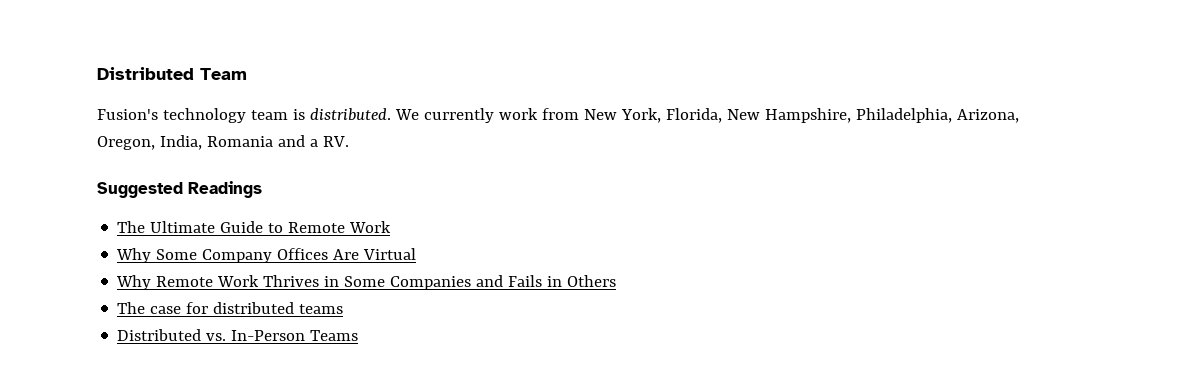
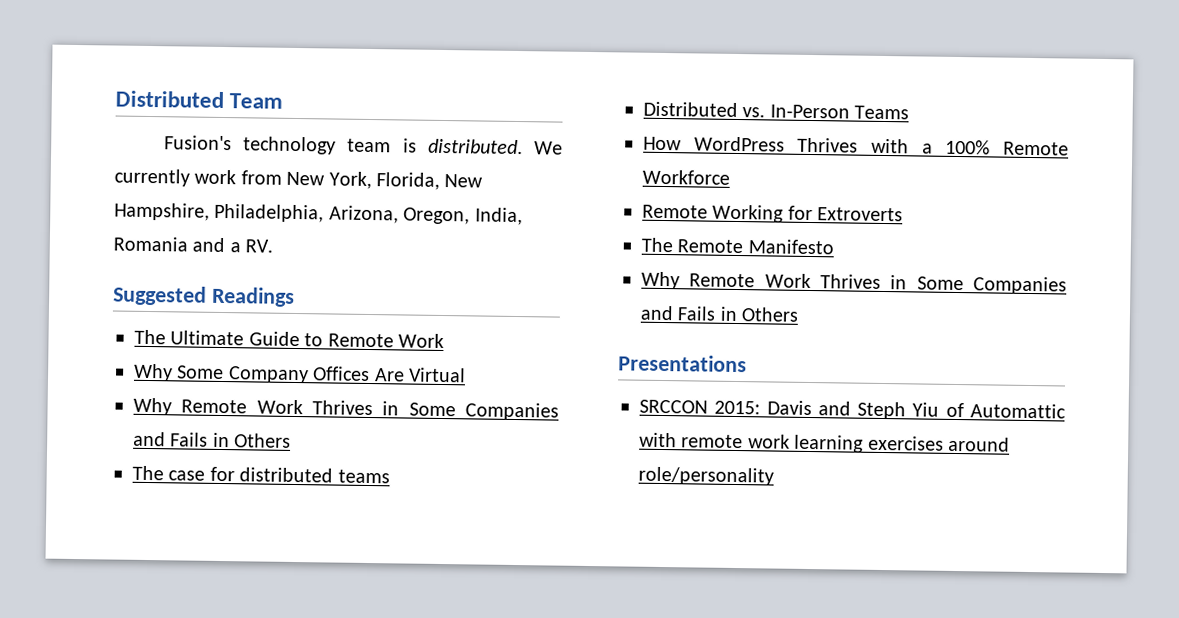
(359, 335) none -> [643,136,1069,156] [642,169,730,185] [642,204,904,223] [641,237,834,255] [641,271,1067,295] [640,305,800,322] [618,354,747,373] [639,399,1066,420] [639,432,1010,453] [638,466,774,486] // How WordPress Thrives with a 100% Remote Workforce // Remote Working for Extroverts // The Remote Manifesto // Why Remote Work Thrives in Some Companies and Fails in Others // Presentations // SRCCON 2015: Davis and Steph Yiu of Automattic with remote work learning exercises around role/personality

